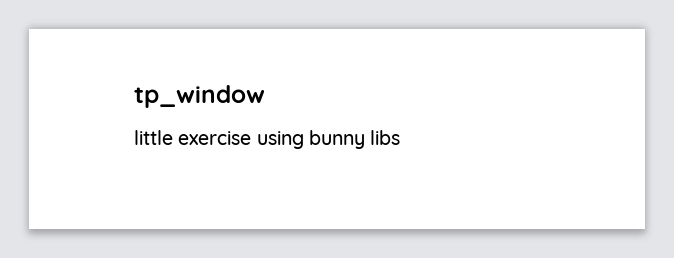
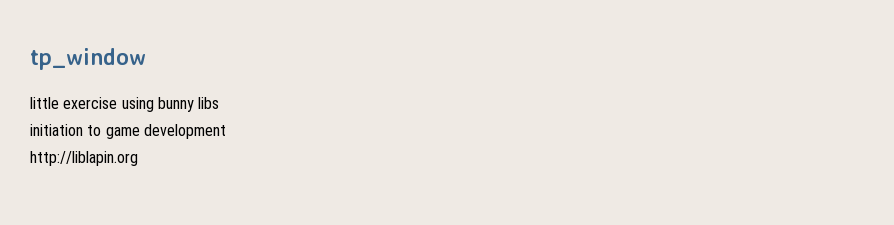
(401, 137) none -> [30,124,226,139] [30,151,138,166] // initiation to game development // http://liblapin.org

